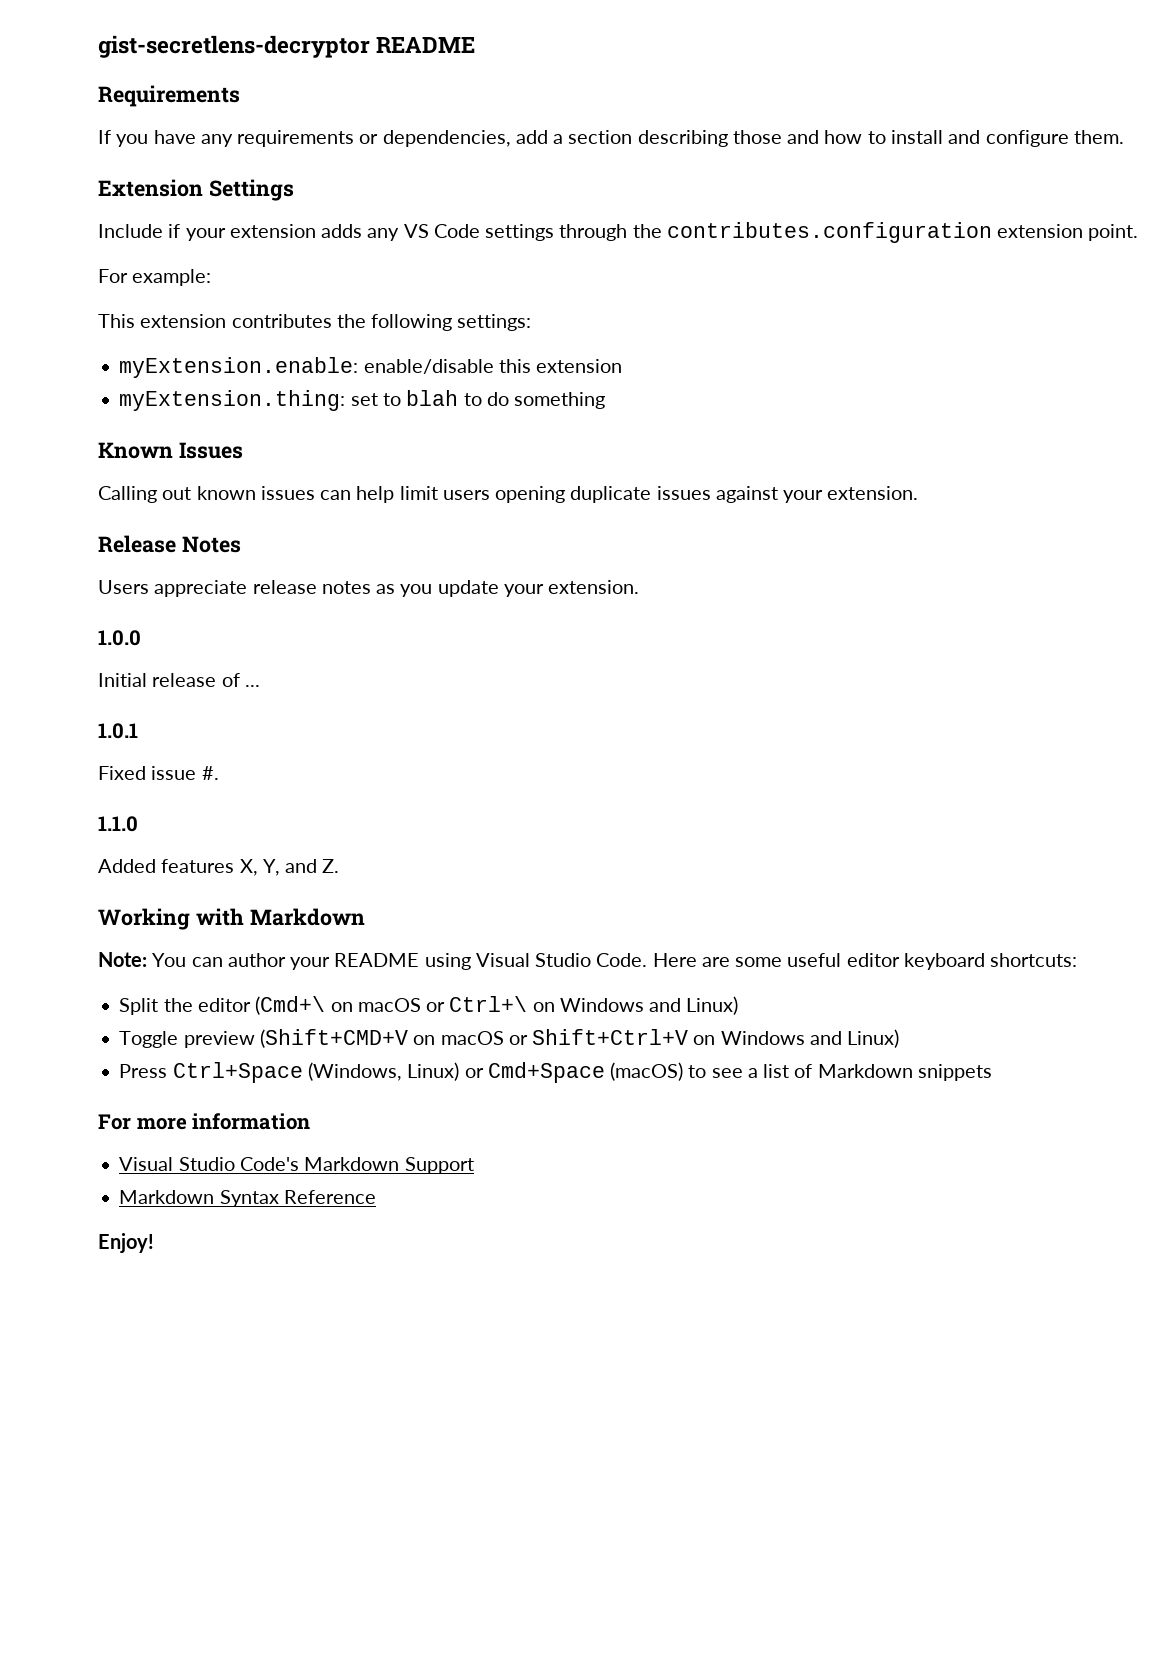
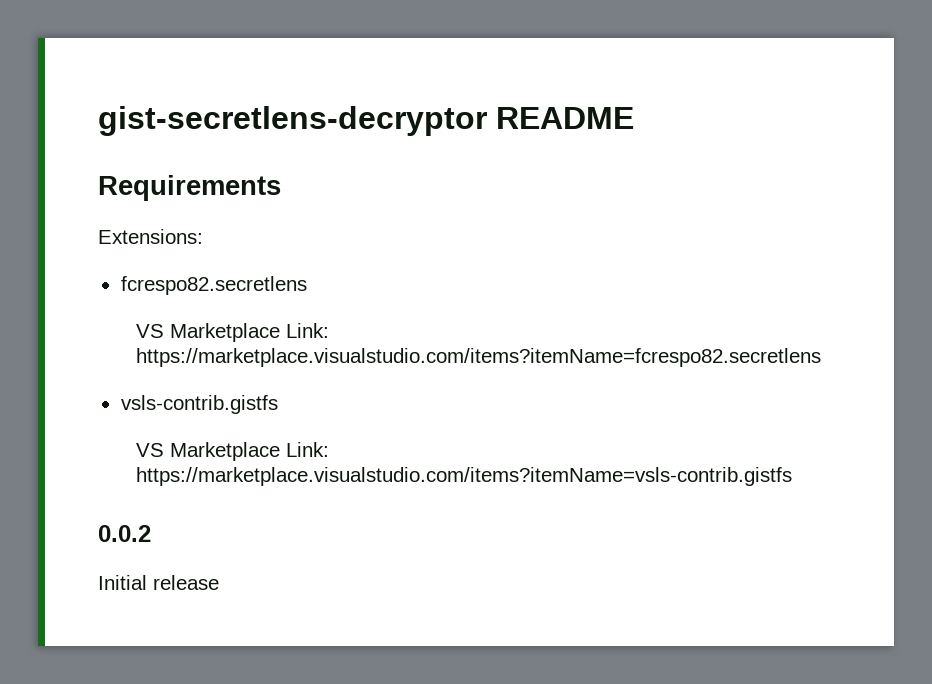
[98,130,1124,147] [98,179,294,201] [98,222,1139,243] [98,269,212,286] [98,314,532,331] [119,357,623,378] [119,390,606,411] [98,442,243,459] [98,486,919,503] [98,535,241,553] [98,580,640,597] [98,630,141,646] [98,673,260,687] [98,723,138,739] [98,766,219,780] [98,816,138,832] [98,859,340,876] [98,908,365,930] [98,952,1078,970] [119,996,739,1015] [119,1029,900,1048] [119,1062,992,1083] [98,1113,311,1130] [119,1157,474,1174] [119,1190,376,1207] [98,1233,154,1253] If you have any requirements or dependencies, add a section describing those and how to install and configure them. // Extension Settings // Include if your extension adds any VS Code settings through the contributes.configuration extension point. // For example: // This extension contributes the following settings: // myExtension.enable: enable/disable this extension // myExtension.thing: set to blah to do something // Known Issues // Calling out known issues can help limit users opening duplicate issues against your extension. // Release Notes // Users appreciate release notes as you update your extension. // 1.0.0 // Initial release of ... // 1.0.1 // Fixed issue #. // 1.1.0 // Added features X, Y, and Z. // Working with Markdown // Note: You can author your README using Visual Studio Code. Here are some useful editor keyboard shortcuts: // Split the editor (Cmd+\ on macOS or Ctrl+\ on Windows and Linux) // Toggle preview (Shift+CMD+V on macOS or Shift+Ctrl+V on Windows and Linux) // Press Ctrl+Space (Windows, Linux) or Cmd+Space (macOS) to see a list of Markdown snippets // For more information // Visual Studio Code's Markdown Support // Markdown Syntax Reference // Enjoy! -> [98,229,203,244] [120,276,307,295] [136,323,330,342] [136,348,822,367] [120,395,278,414] [136,442,330,461] [136,467,793,486] [98,525,151,542] [98,575,219,590] Extensions: // fcrespo82.secretlens // VS Marketplace Link: https://marketplace.visualstudio.com/items?itemName=fcrespo82.secretlens // vsls-contrib.gistfs // VS Marketplace Link: https://marketplace.visualstudio.com/items?itemName=vsls-contrib.gistfs // 0.0.2 // Initial release

